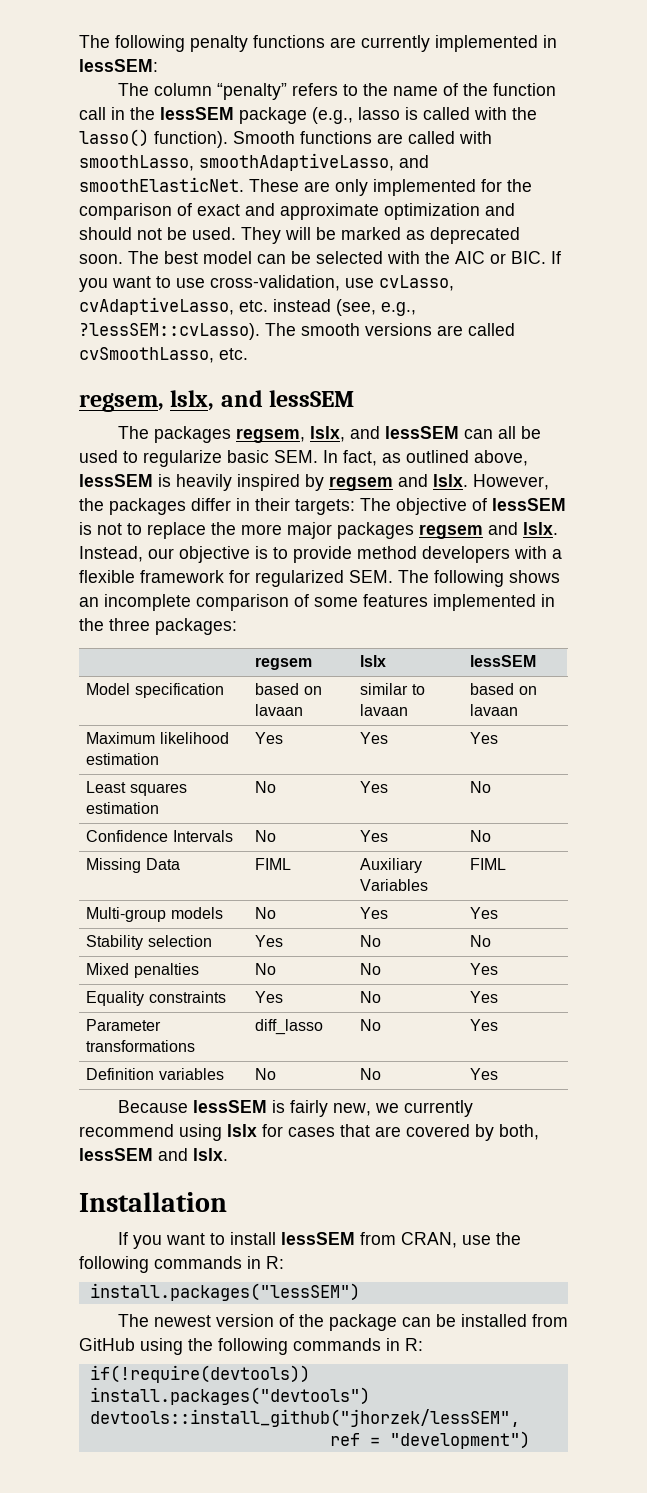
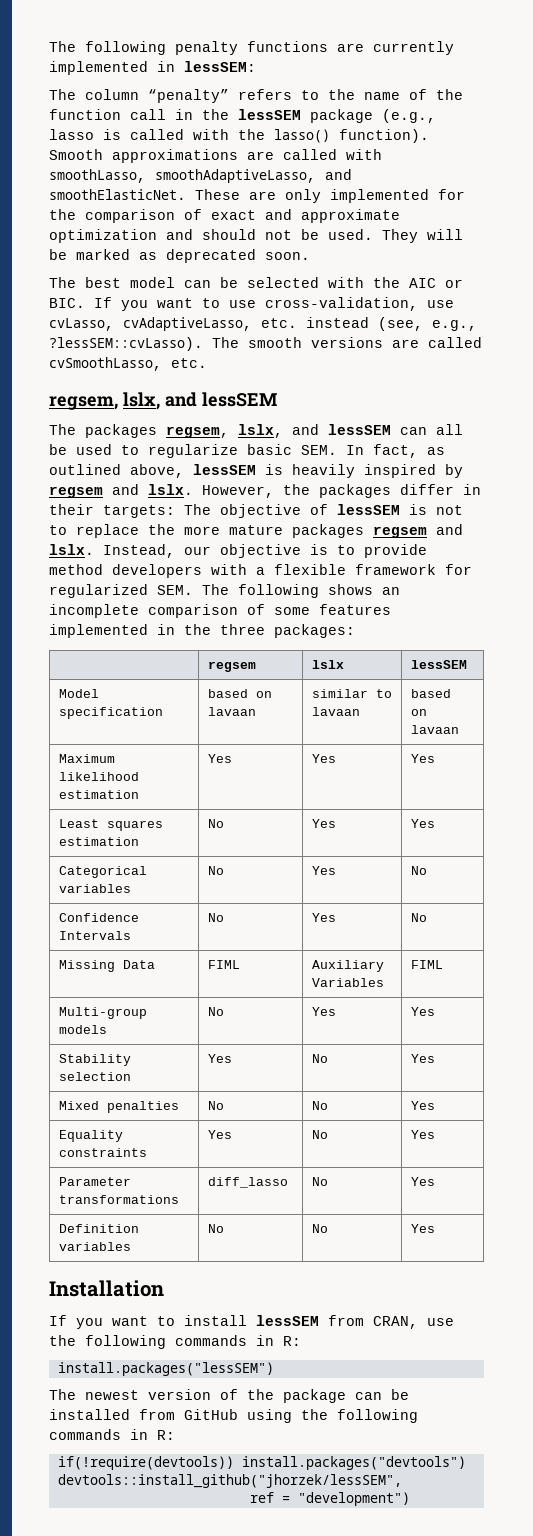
[300,131,372,144] functions -> [112,149,238,163] approximations
(123, 259) none -> (310, 256) //
[287,522,332,539] major -> [229,525,283,535] mature
(389, 787) none -> [410,819,435,828] [58,866,147,878] [58,884,131,893] [207,866,224,875] [311,866,336,875] | Yes // Categorical variables | No | Yes
[470,935,492,947] No -> [410,1054,435,1063] Yes
[117,1100,473,1117] [79,1124,539,1141] [79,1148,228,1161] // Because lessSEM is fairly new, we currently recommend using lslx for cases that are covered by both, lessSEM and lslx. -> (435, 1228) none

